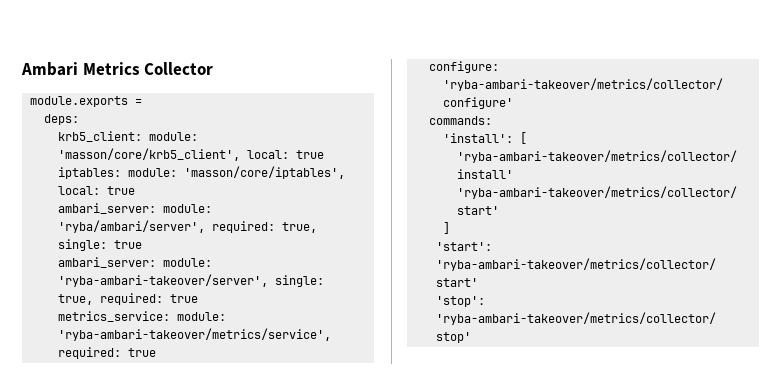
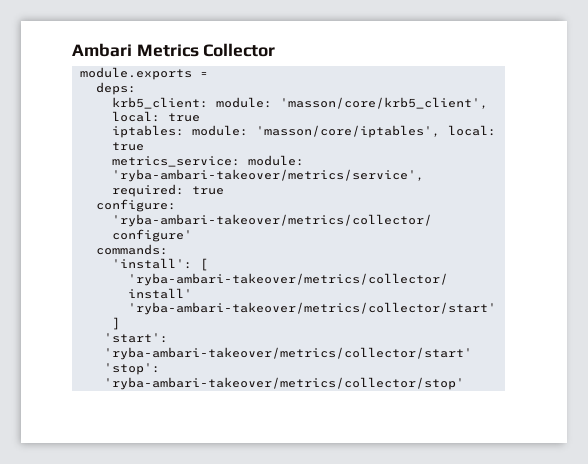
[58,203,213,214] [58,220,318,233] [58,239,143,251] [58,257,213,268] [58,274,325,287] [58,293,199,305] // ambari_server: module: 'ryba/ambari/server', required: true, single: true // ambari_server: module: 'ryba-ambari-takeover/server', single: true, required: true -> (144, 146) none

